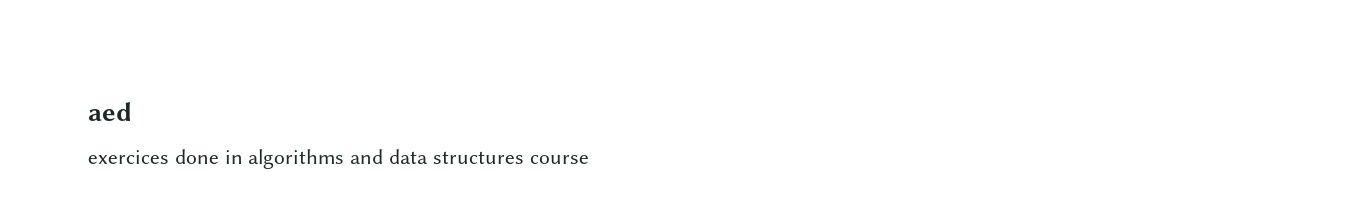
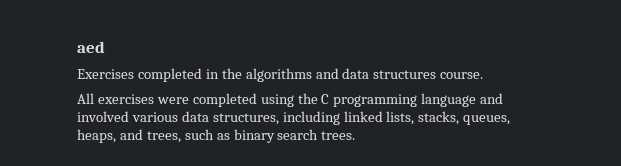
[88,149,589,169] exercices done in algorithms and data structures course -> [77,68,484,82] [77,93,504,107] [77,111,511,125] [77,129,356,143] Exercises completed in the algorithms and data structures course. // All exercises were completed using the C programming language and involved various data structures, including linked lists, stacks, queues, heaps, and trees, such as binary search trees.

